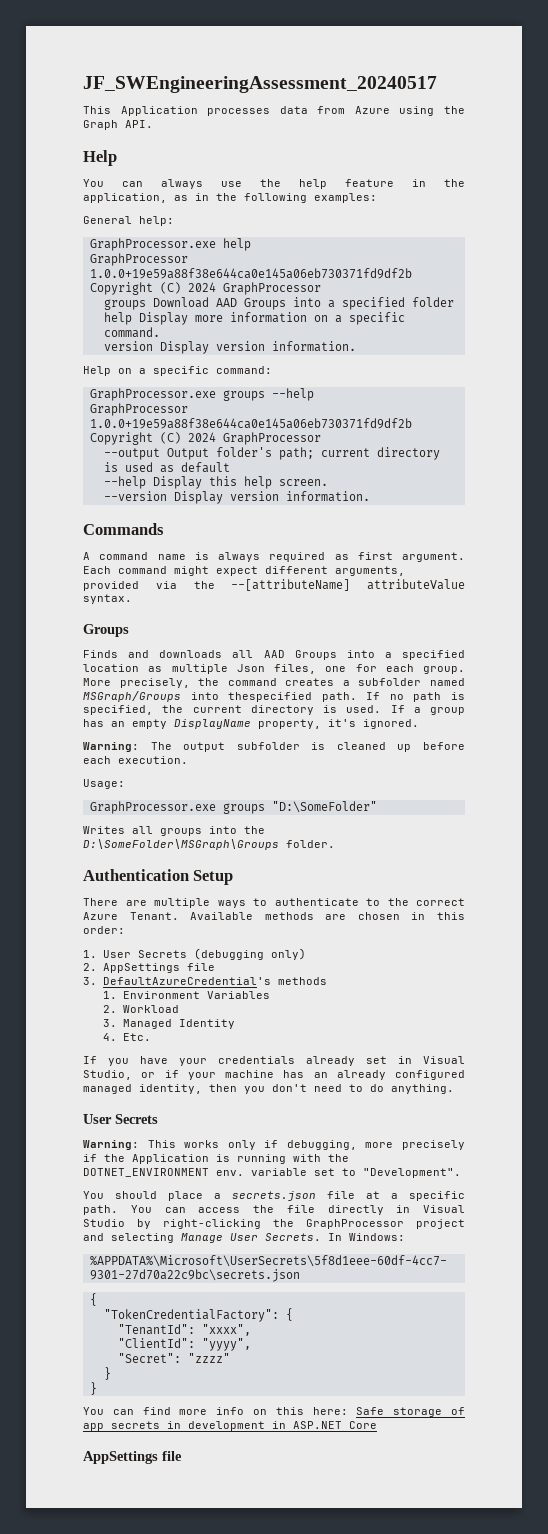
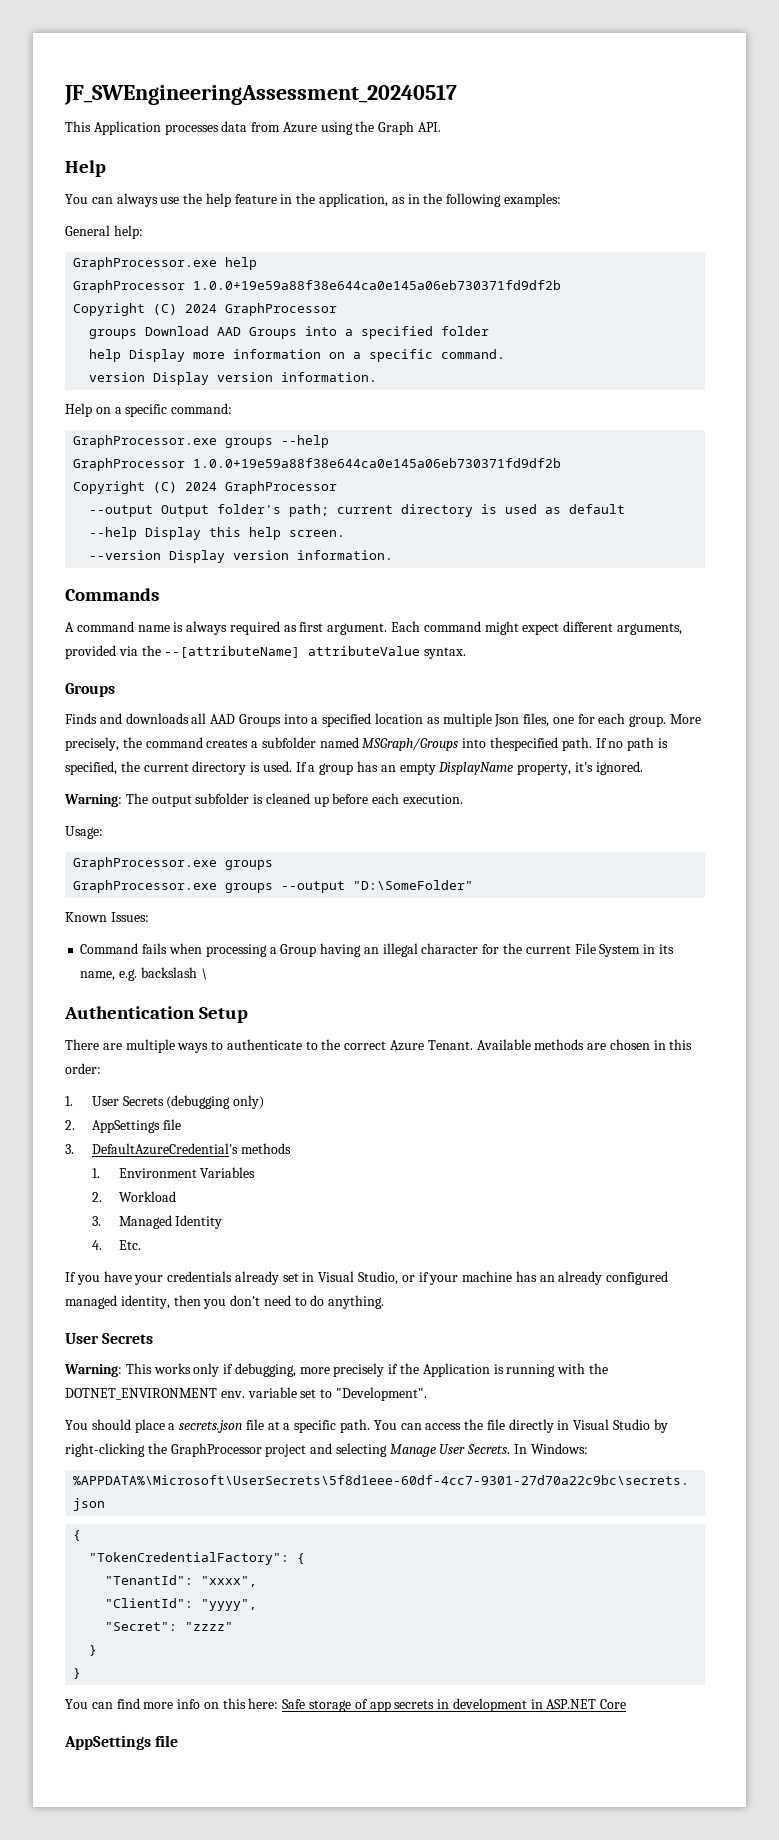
[271,801,377,813] [83,826,265,836] [83,839,335,850] "D:\SomeFolder" // Writes all groups into the D:\SomeFolder\MSGraph\Groups folder. -> [73,880,474,893] [65,912,149,922] [80,943,674,957] [80,967,208,981] // GraphProcessor.exe groups --output "D:\SomeFolder" // Known Issues: // Command fails when processing a Group having an illegal character for the current File System in its name, e.g. backslash \

